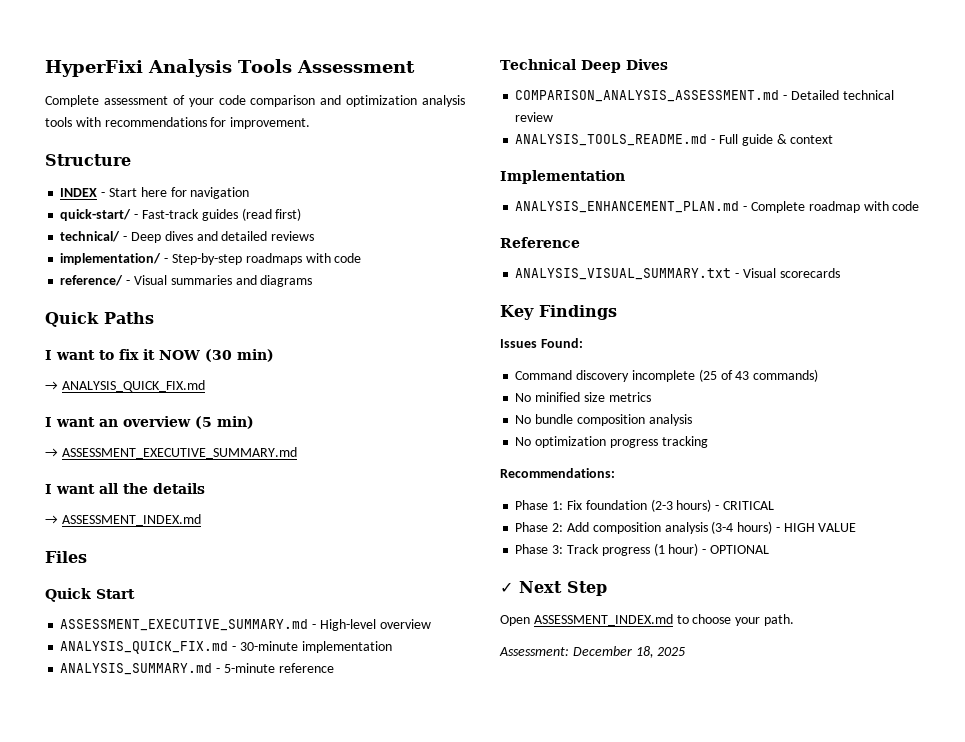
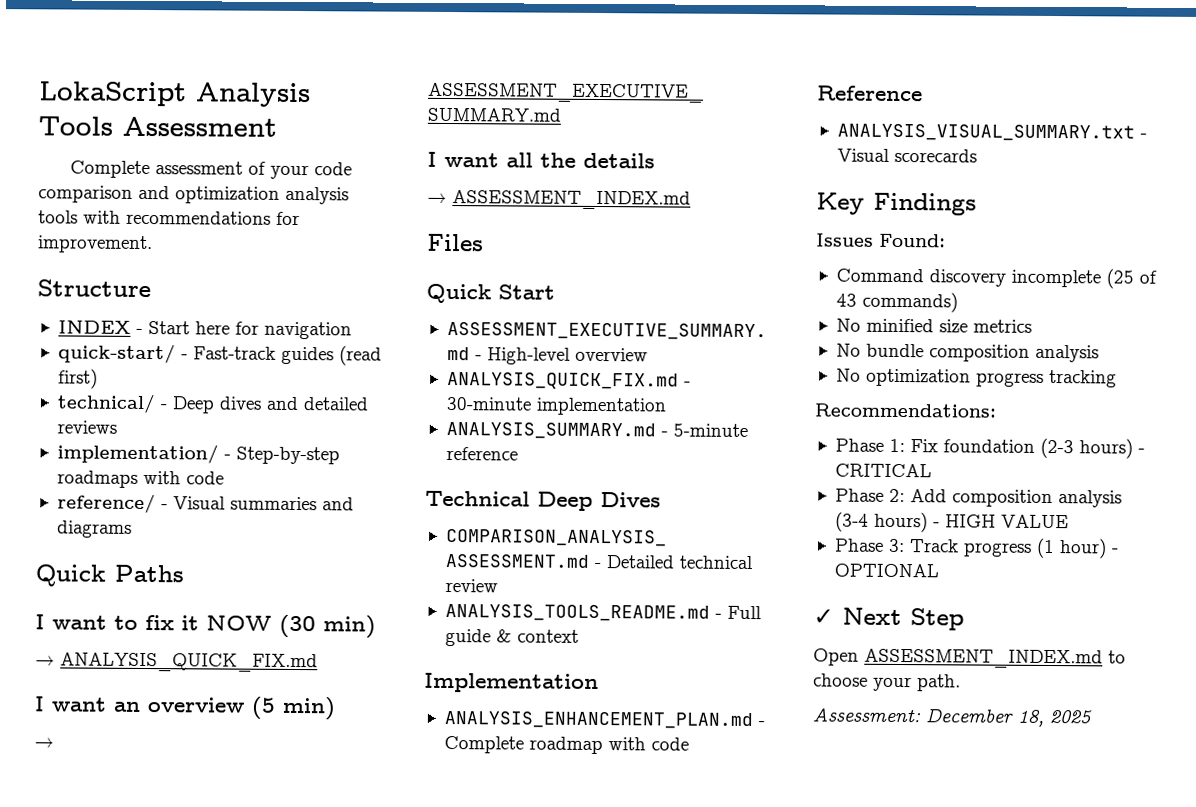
[45,60,143,77] HyperFixi -> [38,81,187,107] LokaScript

